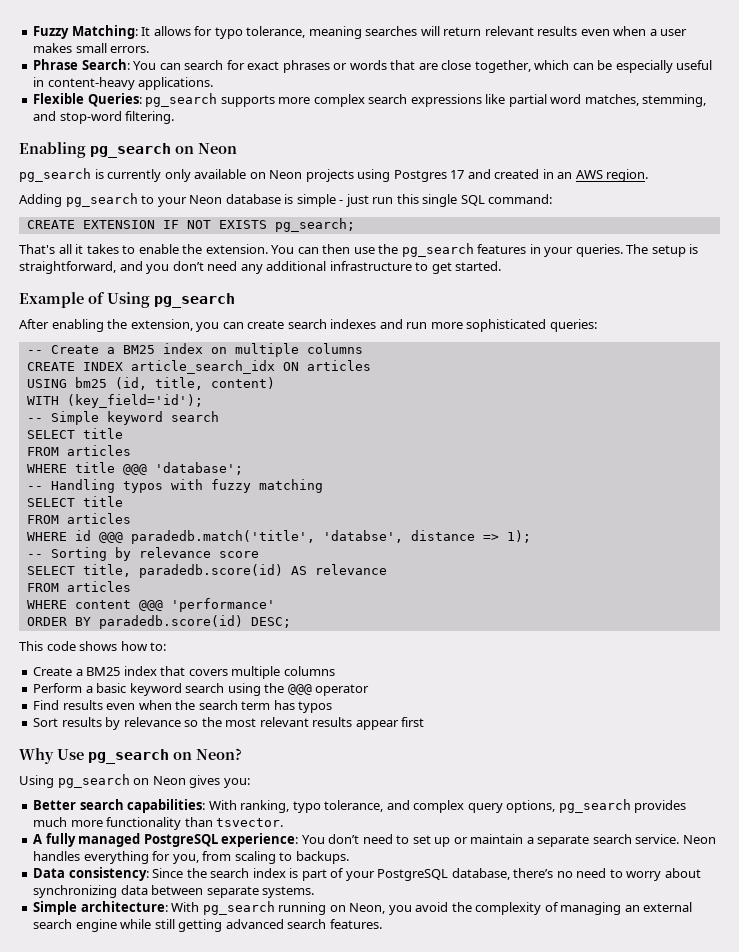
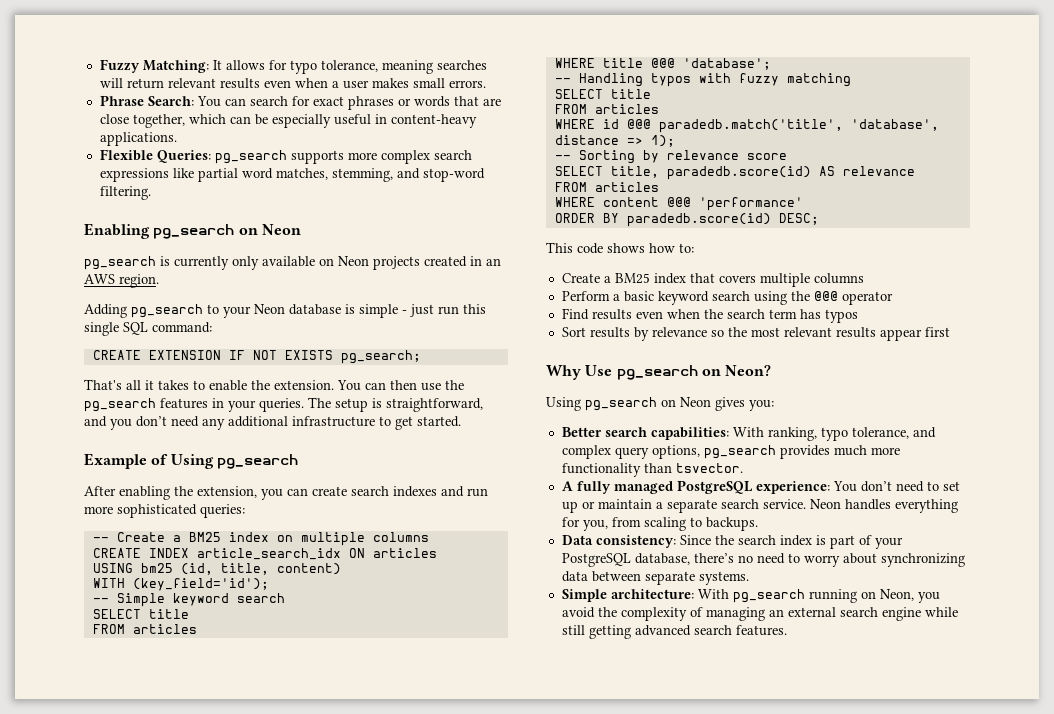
[357,169,491,182] using Postgres 17 and -> (420, 263) none
[322,530,403,543] 'databse', -> [850,119,939,131] 'database',

